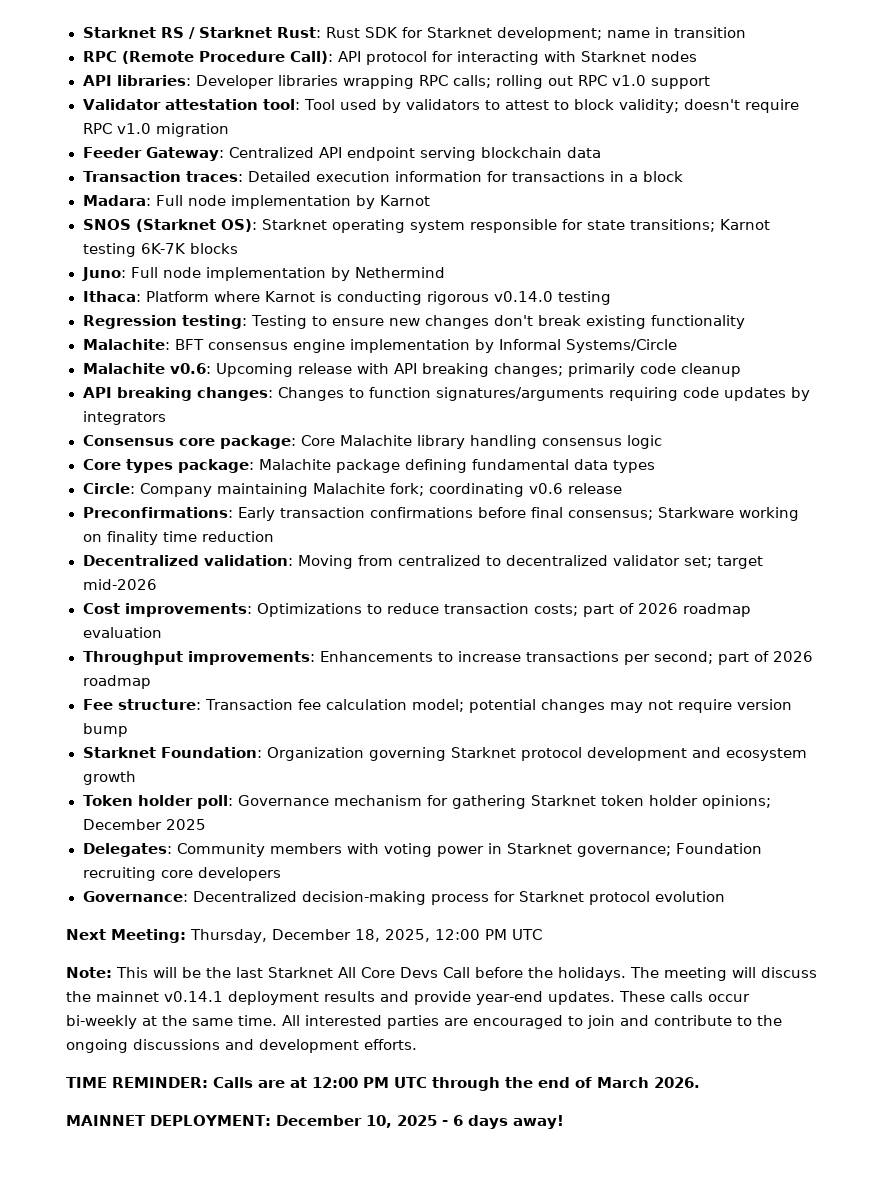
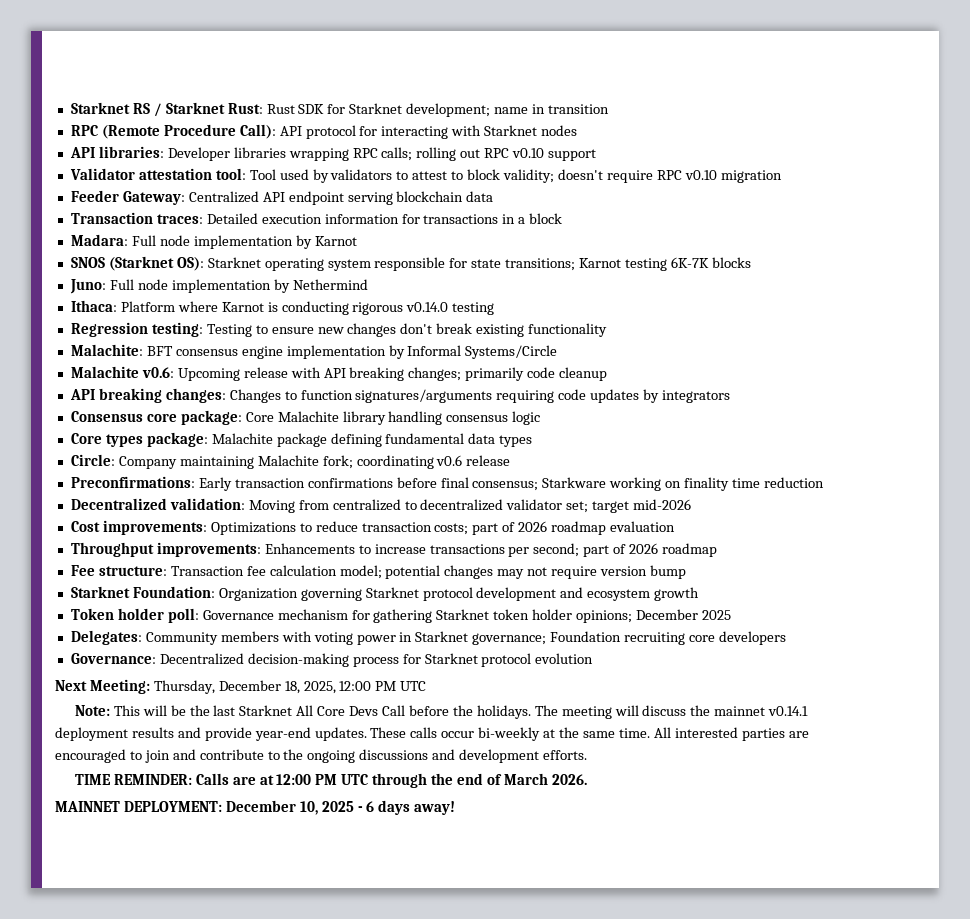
[611,75,646,86] v1.0 -> [512,148,545,158] v0.10
[116,123,151,134] v1.0 -> [684,170,717,180] v0.10

